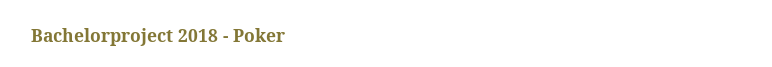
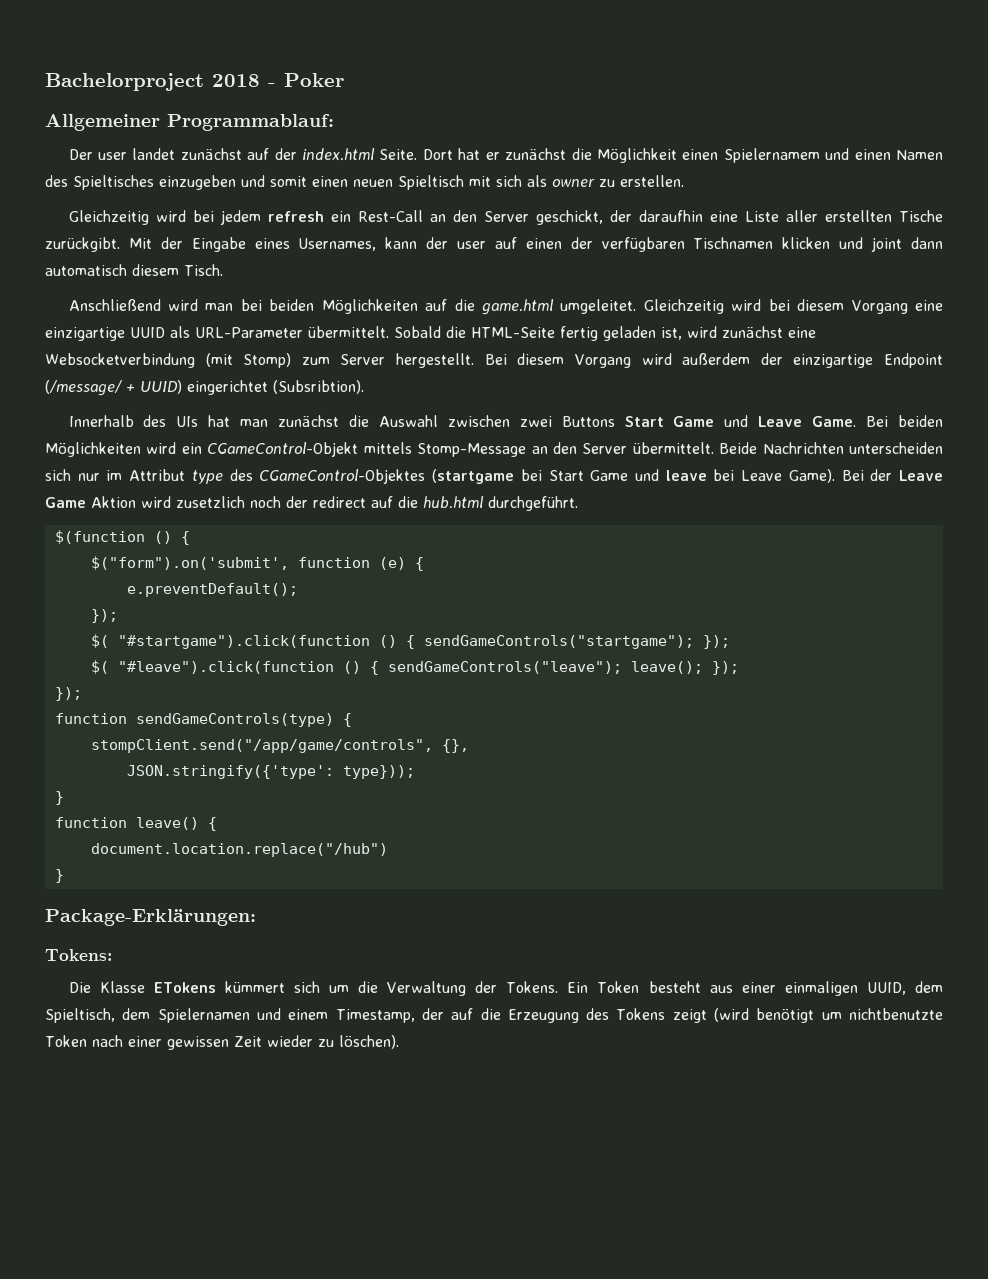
(285, 35) none -> [45,114,334,131] [68,148,944,163] [45,175,684,190] [68,210,944,225] [45,237,943,252] [45,264,223,276] [68,299,944,315] [45,326,816,341] [45,353,944,368] [45,380,364,396] [68,415,944,427] [45,442,943,457] [45,469,943,484] [45,496,578,511] [54,530,190,545] [90,556,424,571] [126,583,298,597] [90,609,118,623] [90,634,730,649] [90,660,739,675] [54,687,82,701] [54,713,352,727] [90,739,469,753] [126,765,415,779] [54,791,64,805] [54,817,217,831] [90,843,388,857] [54,869,64,883] [45,909,256,926] [45,949,112,961] [68,981,944,996] [45,1008,943,1023] [45,1035,399,1050] // Allgemeiner Programmablauf: // Der user landet zunächst auf der index.html Seite. Dort hat er zunächst die Möglichkeit einen Spielernamem und einen Namen des Spieltisches einzugeben und somit einen neuen Spieltisch mit sich als owner zu erstellen. // Gleichzeitig wird bei jedem refresh ein Rest-Call an den Server geschickt, der daraufhin eine Liste aller erstellten Tische zurückgibt. Mit der Eingabe eines Usernames, kann der user auf einen der verfügbaren Tischnamen klicken und joint dann automatisch diesem Tisch. // Anschließend wird man bei beiden Möglichkeiten auf die game.html umgeleitet. Gleichzeitig wird bei diesem Vorgang eine einzigartige UUID als URL-Parameter übermittelt. Sobald die HTML-Seite fertig geladen ist, wird zunächst eine Websocketverbindung (mit Stomp) zum Server hergestellt. Bei diesem Vorgang wird außerdem der einzigartige Endpoint (/message/ + UUID) eingerichtet (Subsribtion). // Innerhalb des UIs hat man zunächst die Auswahl zwischen zwei Buttons Start Game und Leave Game. Bei beiden Möglichkeiten wird ein CGameControl-Objekt mittels Stomp-Message an den Server übermittelt. Beide Nachrichten unterscheiden sich nur im Attribut type des CGameControl-Objektes (startgame bei Start Game und leave bei Leave Game). Bei der Leave Game Aktion wird zusetzlich noch der redirect auf die hub.html durchgeführt. // $(function () { // $("form").on('submit', function (e) { // e.preventDefault(); // }); // $( "#startgame").click(function () { sendGameControls("startgame"); }); // $( "#leave").click(function () { sendGameControls("leave"); leave(); }); // }); // function sendGameControls(type) { // stompClient.send("/app/game/controls", {}, // JSON.stringify({'type': type})); // } // function leave() { // document.location.replace("/hub") // } // Package-Erklärungen: // Tokens: // Die Klasse ETokens kümmert sich um die Verwaltung der Tokens. Ein Token besteht aus einer einmaligen UUID, dem Spieltisch, dem Spielernamen und einem Timestamp, der auf die Erzeugung des Tokens zeigt (wird benötigt um nichtbenutzte Token nach einer gewissen Zeit wieder zu löschen).

